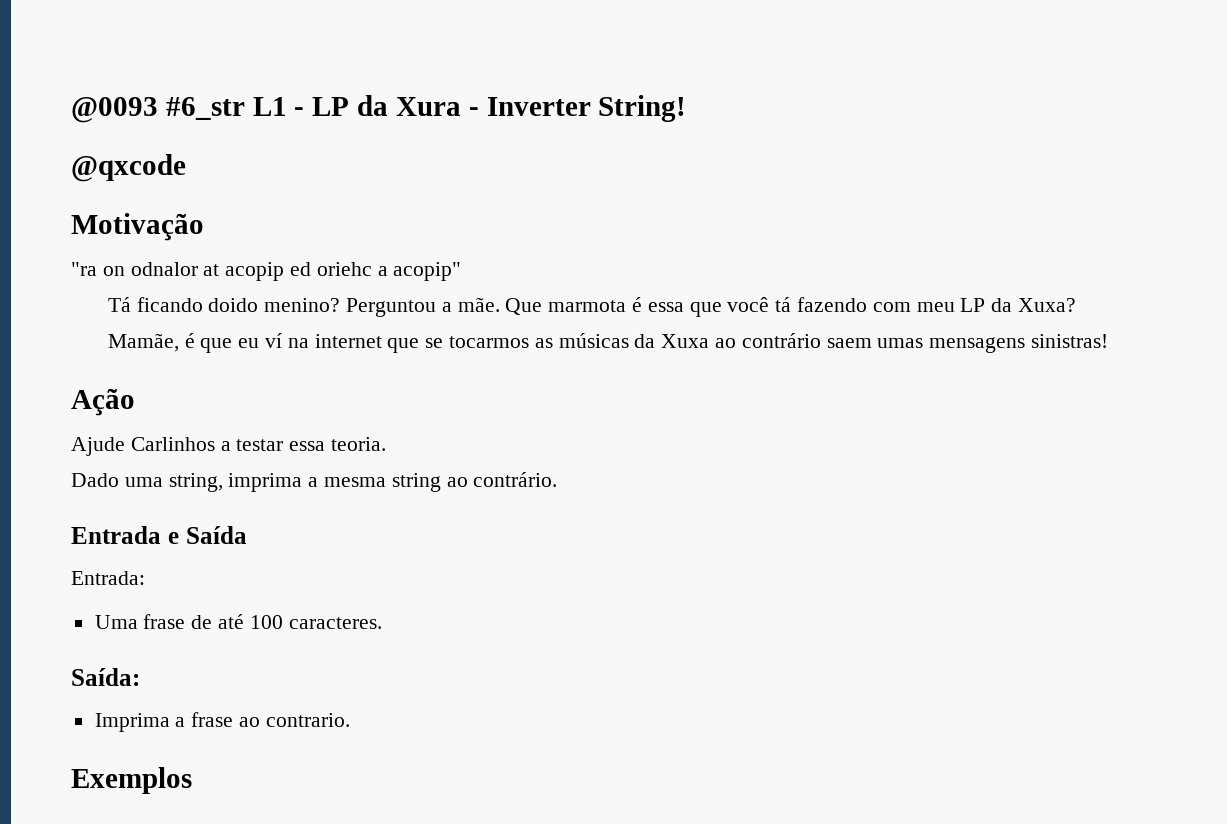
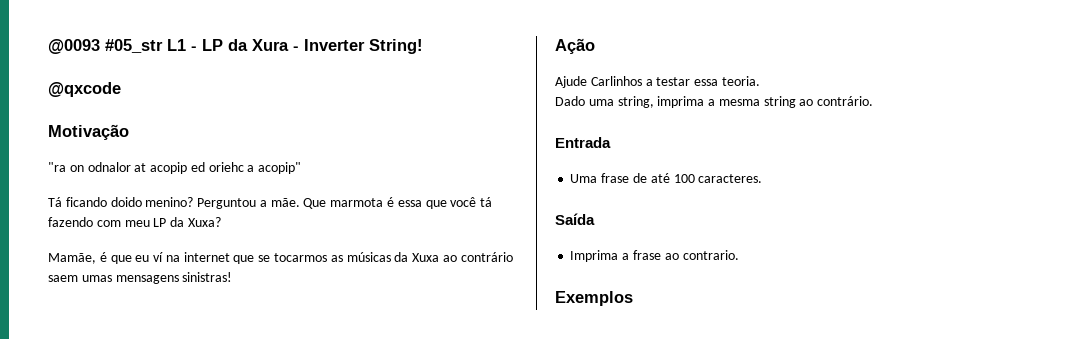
[165,97,245,120] #6_str -> [105,39,163,53] #05_str
[167,526,247,544] [71,571,145,585] e Saída // Entrada: -> (611, 142) none
[71,668,140,686] Saída: -> [555,213,595,225] Saída

